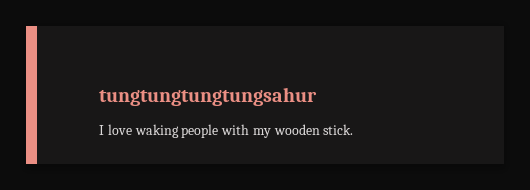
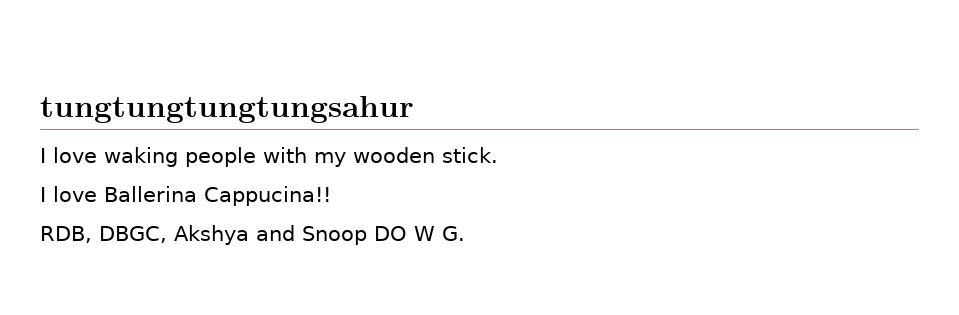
(354, 129) none -> [40,186,331,206] [40,225,465,245] // I love Ballerina Cappucina!! // RDB, DBGC, Akshya and Snoop DO W G.

